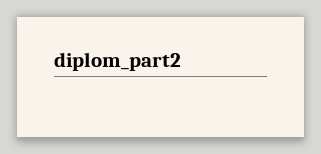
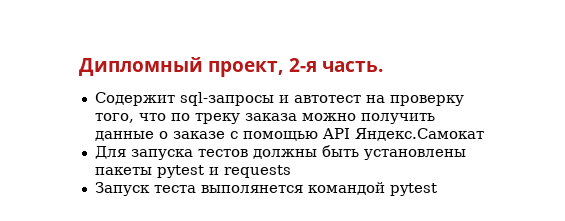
[54,52,181,71] diplom_part2 -> [79,57,384,77] [94,92,464,106] [94,113,435,124] [94,128,484,141] [94,145,466,160] [94,165,291,178] [94,182,437,196] Дипломный проект, 2-я часть. // Содержит sql-запросы и автотест на проверку того, что по треку заказа можно получить данные о заказе с помощью API Яндекс.Самокат // Для запуска тестов должны быть установлены пакеты pytest и requests // Запуск теста выполянется командой pytest

